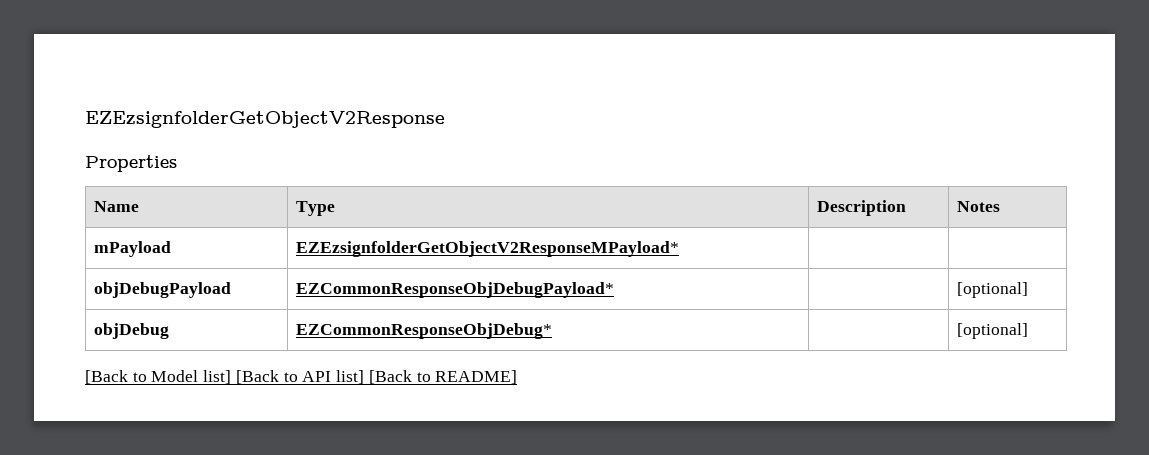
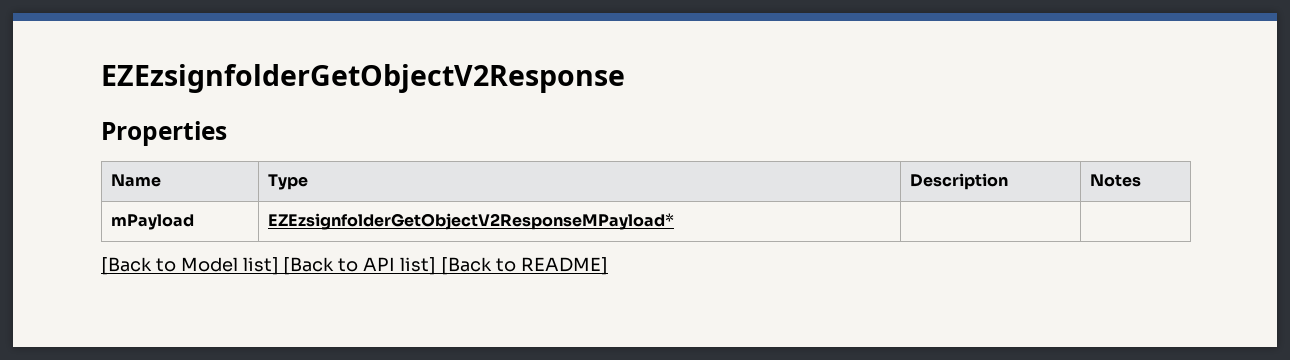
[94,282,232,298] [296,282,615,298] [957,282,1029,298] [94,323,170,339] [296,323,553,339] [957,323,1029,339] // objDebugPayload | EZCommonResponseObjDebugPayload* | | [optional] // objDebug | EZCommonResponseObjDebug* | | [optional] -> (675, 221) none

